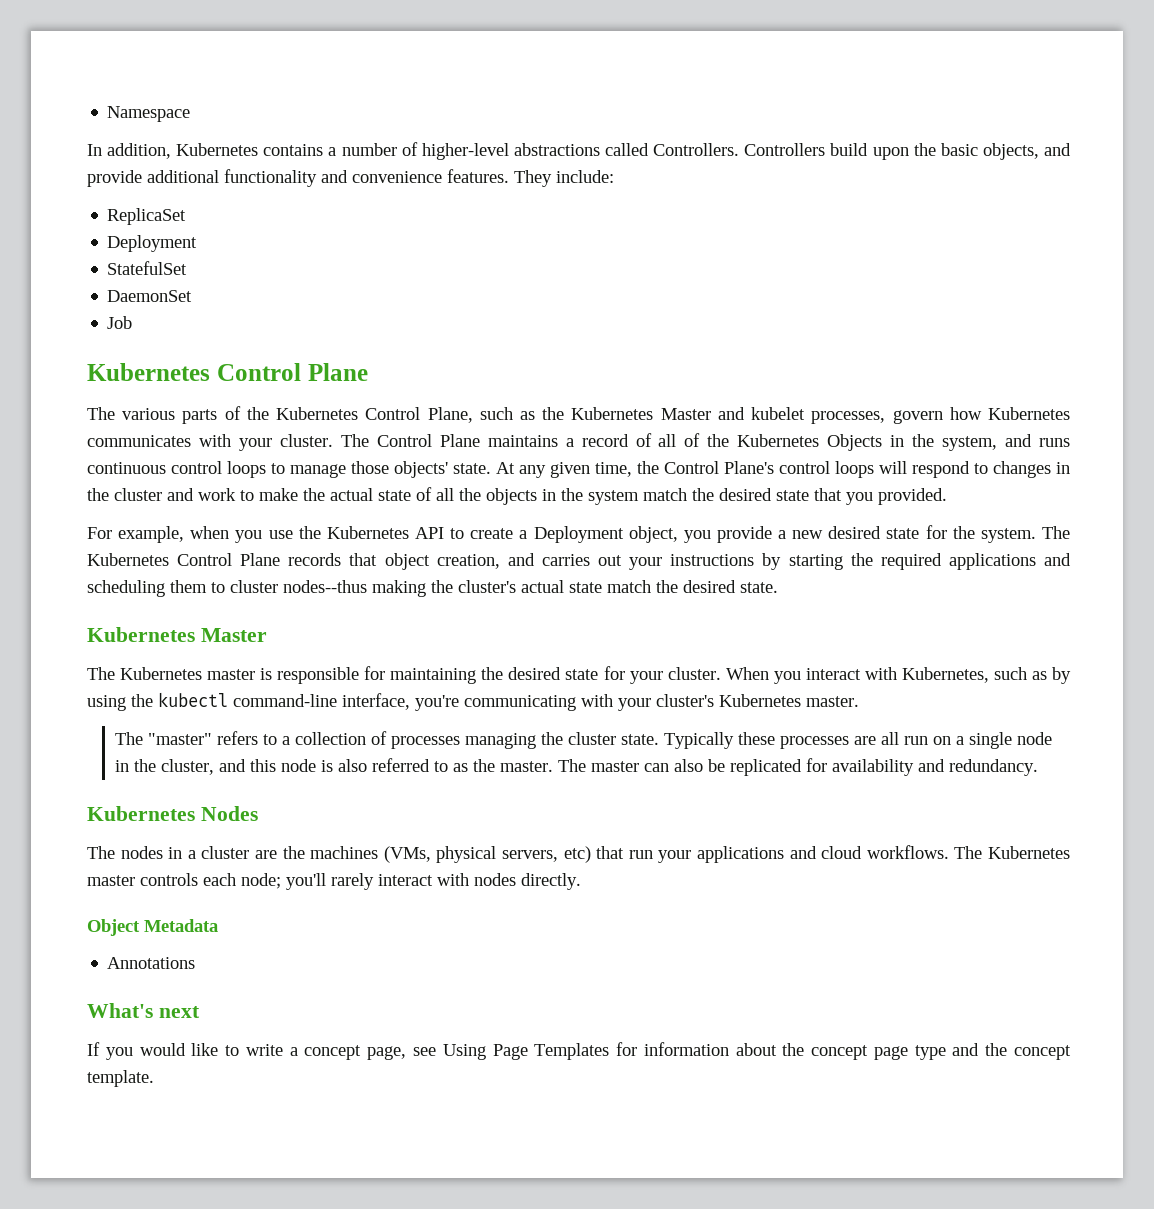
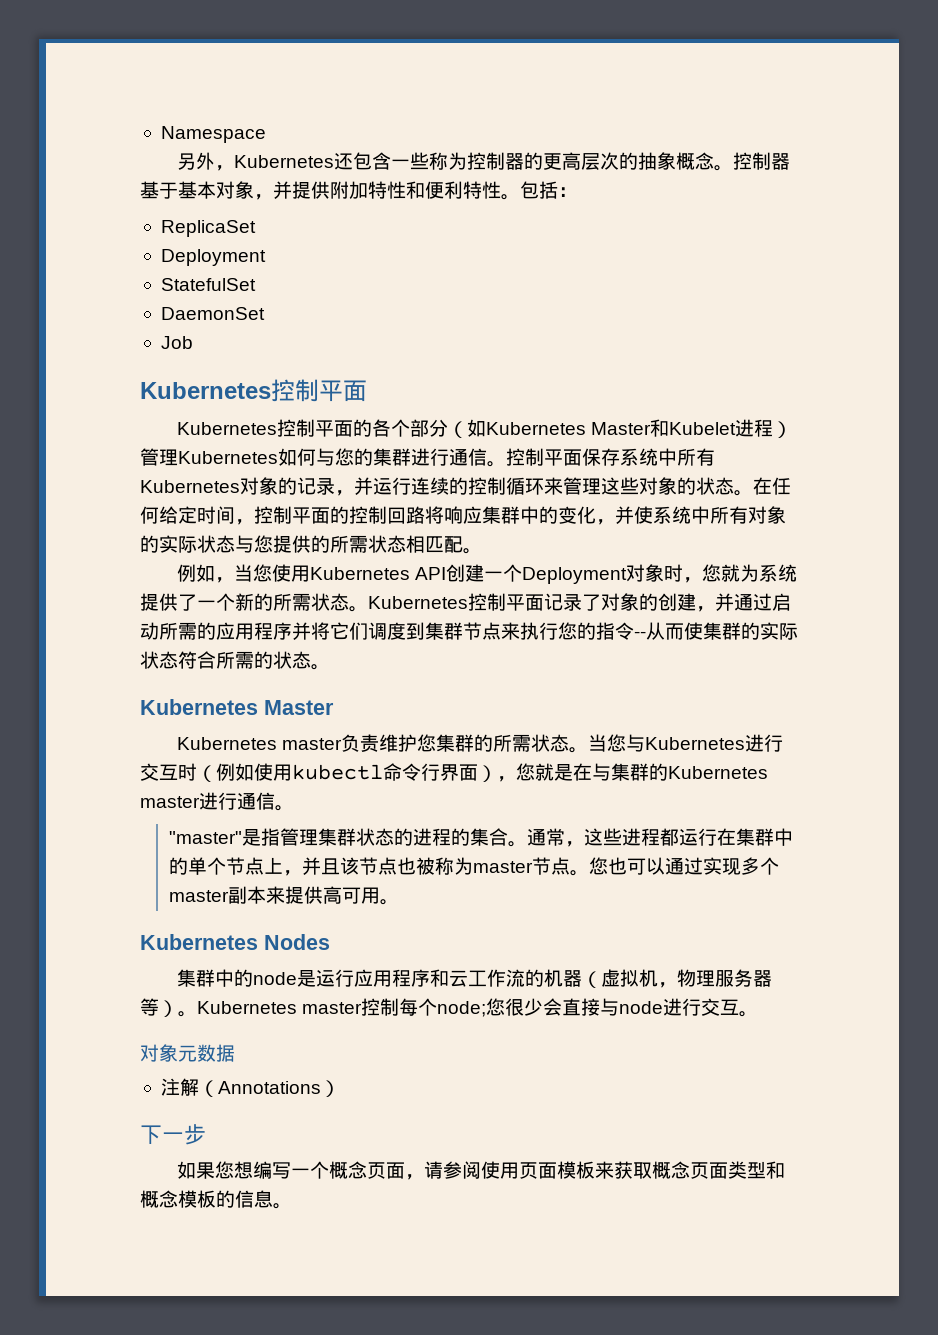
[87,142,1071,160] [87,169,614,187] In addition, Kubernetes contains a number of higher-level abstractions called Controllers. Controllers build upon the basic objects, and provide additional functionality and convenience features. They include: -> [176,152,790,171] [140,181,577,200] 另外，Kubernetes还包含一些称为控制器的更高层次的抽象概念。控制器基于基本对象，并提供附加特性和便利特性。包括：
[216,363,368,381] [87,406,1070,424] [87,433,1071,451] [87,461,1070,478] [87,487,947,505] [87,525,1070,543] [87,553,1071,570] [87,580,778,597] Control Plane // The various parts of the Kubernetes Control Plane, such as the Kubernetes Master and kubelet processes, govern how Kubernetes communicates with your cluster. The Control Plane maintains a record of all of the Kubernetes Objects in the system, and runs continuous control loops to manage those objects' state. At any given time, the Control Plane's control loops will respond to changes in the cluster and work to make the actual state of all the objects in the system match the desired state that you provided. // For example, when you use the Kubernetes API to create a Deployment object, you provide a new desired state for the system. The Kubernetes Control Plane records that object creation, and carries out your instructions by starting the required applications and scheduling them to cluster nodes--thus making the cluster's actual state match the desired state. -> [271,379,367,402] [176,419,793,438] [140,448,715,467] [140,477,791,496] [140,506,786,525] [140,535,482,554] [176,564,798,584] [140,593,791,612] [140,622,798,640] [140,651,330,670] 控制平面 // Kubernetes控制平面的各个部分（如Kubernetes Master和Kubelet进程）管理Kubernetes如何与您的集群进行通信。控制平面保存系统中所有Kubernetes对象的记录，并运行连续的控制循环来管理这些对象的状态。在任何给定时间，控制平面的控制回路将响应集群中的变化，并使系统中所有对象的实际状态与您提供的所需状态相匹配。 // 例如，当您使用Kubernetes API创建一个Deployment对象时，您就为系统提供了一个新的所需状态。Kubernetes控制平面记录了对象的创建，并通过启动所需的应用程序并将它们调度到集群节点来执行您的指令--从而使集群的实际状态符合所需的状态。
[87,666,1071,684] [87,692,859,711] [114,731,1052,749] [114,758,1038,776] [87,806,258,821] [87,845,1071,863] [87,873,581,890] [87,919,218,936] [107,957,196,969] [87,1003,200,1018] [87,1042,1071,1060] [87,1070,154,1087] The Kubernetes master is responsible for maintaining the desired state for your cluster. When you interact with Kubernetes, such as by using the kubectl command-line interface, you're communicating with your cluster's Kubernetes master. // The "master" refers to a collection of processes managing the cluster state. Typically these processes are all run on a single node in the cluster, and this node is also referred to as the master. The master can also be replicated for availability and redundancy. // Kubernetes Nodes // The nodes in a cluster are the machines (VMs, physical servers, etc) that run your applications and cloud workflows. The Kubernetes master controls each node; you'll rarely interact with nodes directly. // Object Metadata // Annotations // What's next // If you would like to write a concept page, see Using Page Templates for information about the concept page type and the concept template. -> [176,734,784,753] [140,763,768,782] [140,792,294,811] [168,828,793,847] [168,857,779,876] [168,886,399,905] [140,934,330,950] [176,969,772,988] [140,998,759,1017] [140,1044,235,1062] [160,1078,340,1097] [140,1124,206,1145] [176,1161,785,1180] [140,1190,292,1209] Kubernetes master负责维护您集群的所需状态。当您与Kubernetes进行交互时（例如使用kubectl命令行界面），您就是在与集群的Kubernetes master进行通信。 // "master"是指管理集群状态的进程的集合。通常，这些进程都运行在集群中的单个节点上，并且该节点也被称为master节点。您也可以通过实现多个master副本来提供高可用。 // Kubernetes Nodes // 集群中的node是运行应用程序和云工作流的机器（虚拟机，物理服务器等）。Kubernetes master控制每个node;您很少会直接与node进行交互。 // 对象元数据 // 注解（Annotations） // 下一步 // 如果您想编写一个概念页面，请参阅使用页面模板来获取概念页面类型和概念模板的信息。

